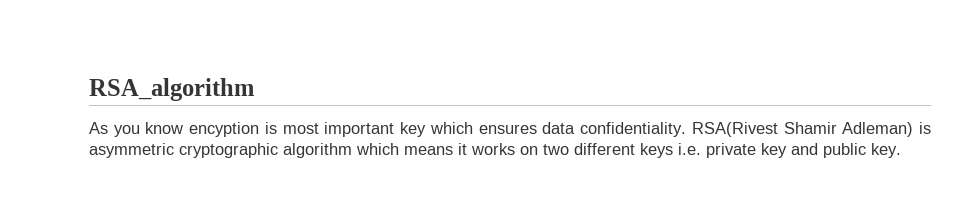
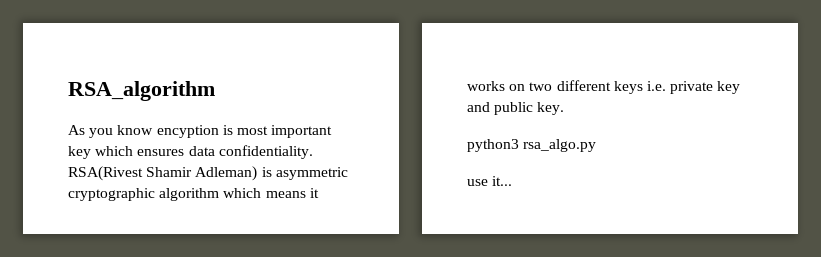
(901, 150) none -> [467,139,597,152] [467,176,513,186] // python3 rsa_algo.py // use it...

